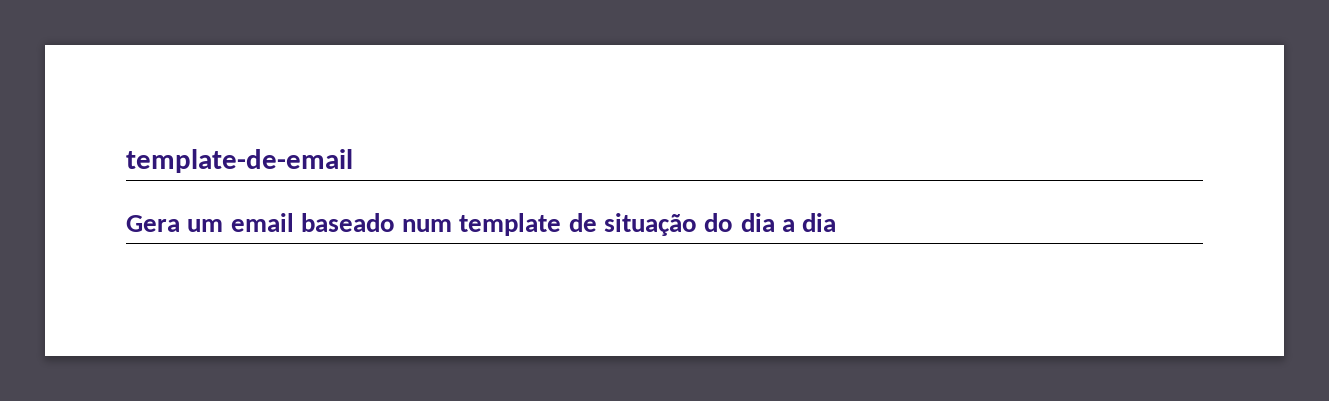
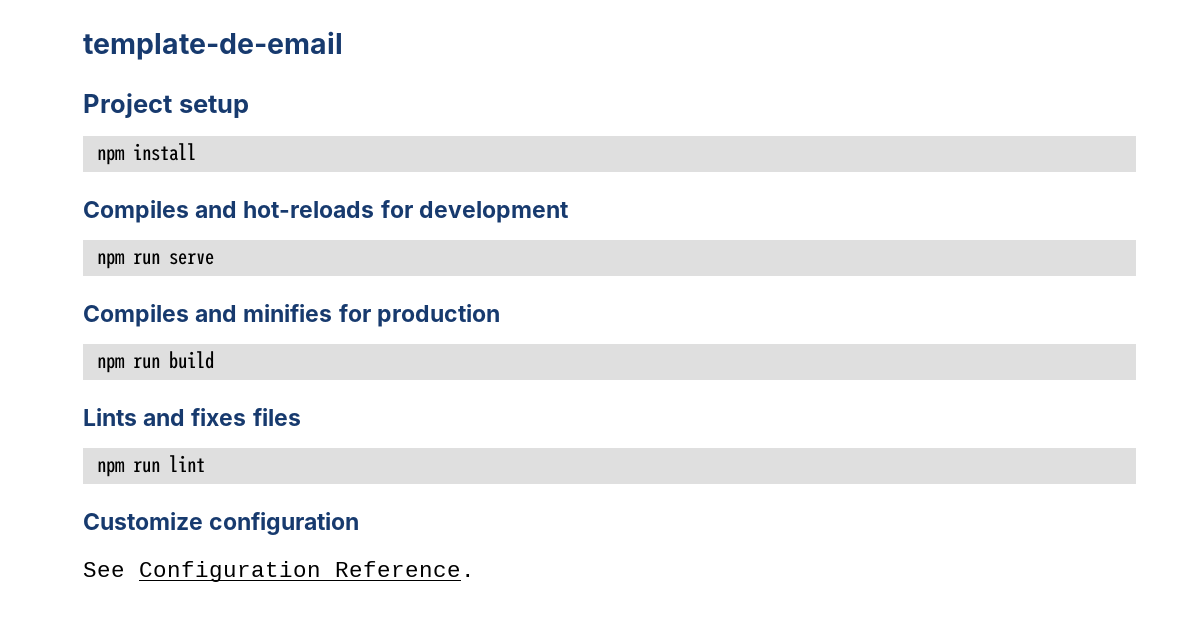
[126,213,837,236] Gera um email baseado num template de situação do dia a dia -> [83,93,249,118] [96,143,196,165] [83,200,569,223] [96,253,214,269] [83,304,500,327] [96,351,214,373] [83,408,301,426] [96,455,205,477] [83,512,360,535] [83,561,475,582] Project setup // npm install // Compiles and hot-reloads for development // npm run serve // Compiles and minifies for production // npm run build // Lints and fixes files // npm run lint // Customize configuration // See Configuration Reference.

